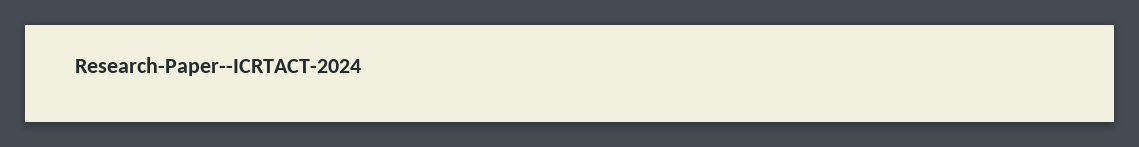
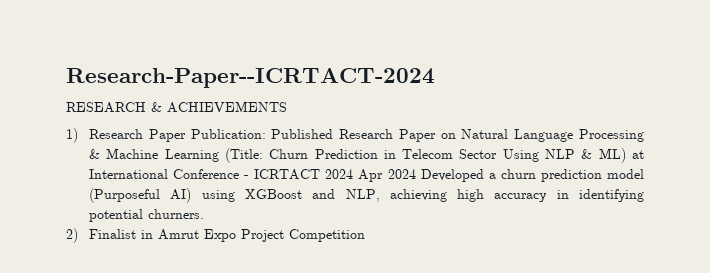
(361, 66) none -> [66,101,287,113] [66,128,645,143] [89,148,644,163] [89,169,644,182] [89,188,645,203] [89,209,205,222] [66,228,366,243] // RESEARCH & ACHIEVEMENTS // 1) Research Paper Publication: Published Research Paper on Natural Language Processing & Machine Learning (Title: Churn Prediction in Telecom Sector Using NLP & ML) at International Conference - ICRTACT 2024 Apr 2024 Developed a churn prediction model (Purposeful AI) using XGBoost and NLP, achieving high accuracy in identifying potential churners. // 2) Finalist in Amrut Expo Project Competition

